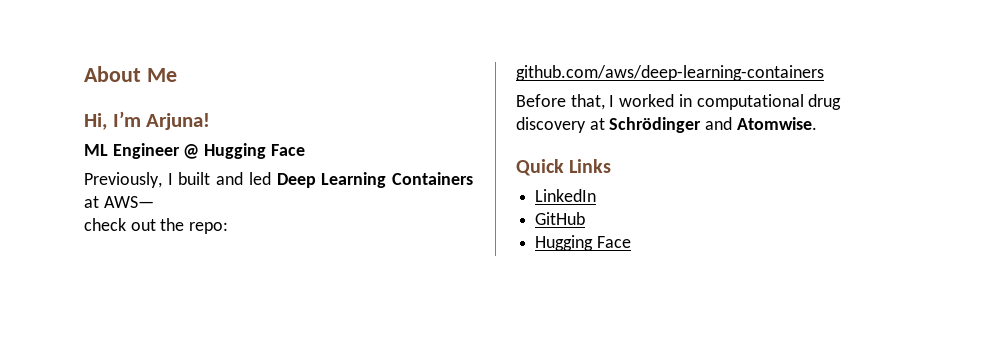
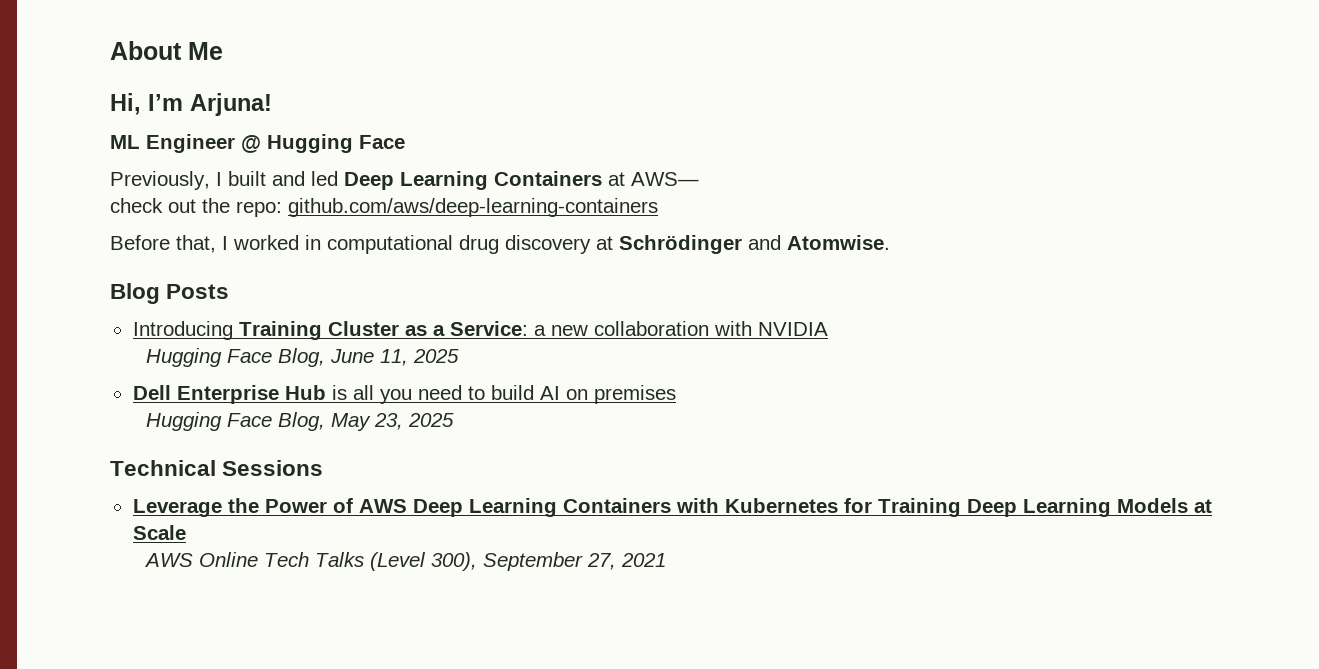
[516,159,612,176] [535,189,597,202] [535,212,586,225] [535,235,631,251] Quick Links // LinkedIn // GitHub // Hugging Face -> [110,283,230,304] [132,321,828,340] [145,348,459,367] [132,385,676,404] [145,412,454,431] [110,460,324,476] [132,498,1212,517] [132,525,186,540] [143,552,666,571] Blog Posts // Introducing Training Cluster as a Service: a new collaboration with NVIDIA // Hugging Face Blog, June 11, 2025 // Dell Enterprise Hub is all you need to build AI on premises // Hugging Face Blog, May 23, 2025 // Technical Sessions // Leverage the Power of AWS Deep Learning Containers with Kubernetes for Training Deep Learning Models at Scale // AWS Online Tech Talks (Level 300), September 27, 2021

